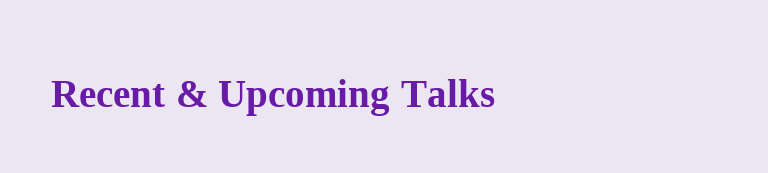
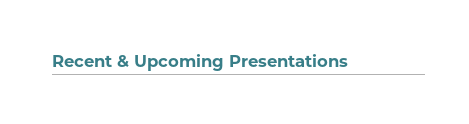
[400,79,495,107] Talks -> [229,54,348,67] Presentations

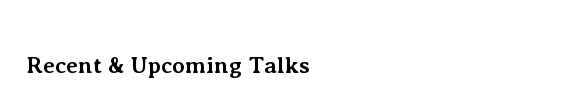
[229,54,348,67] Presentations -> [248,57,310,73] Talks

